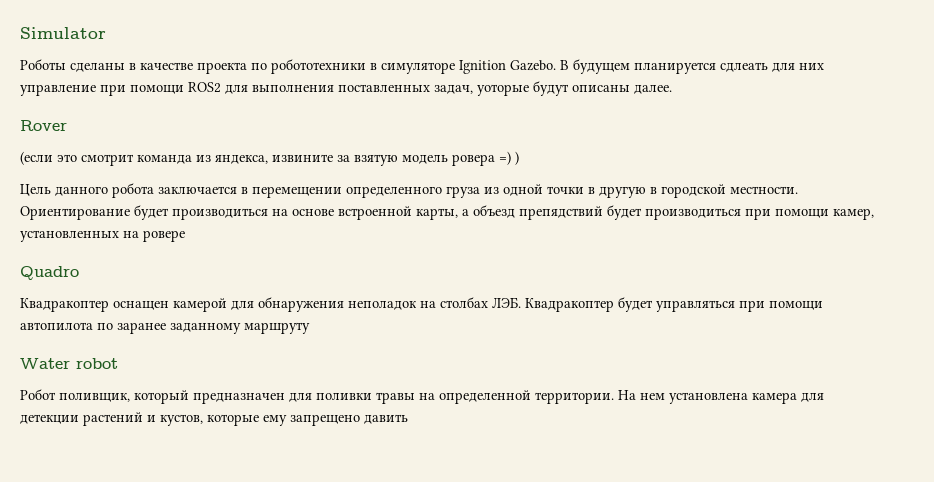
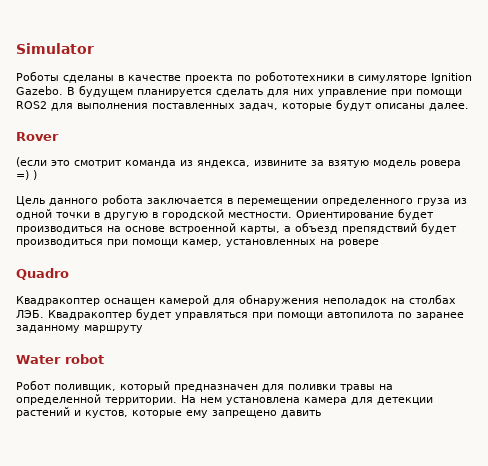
[720,62,768,72] сдлеать -> [216,89,263,97] сделать
[477,84,529,96] уоторые -> [282,103,332,111] которые

